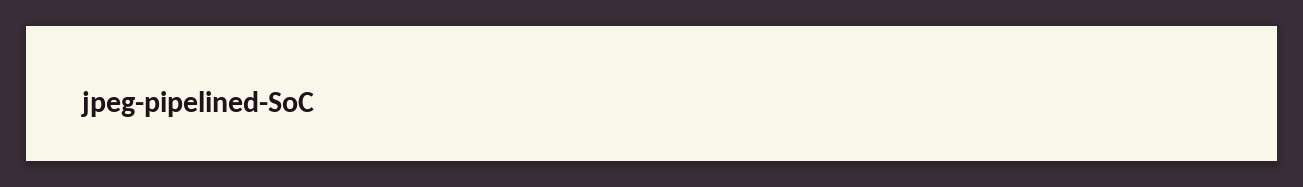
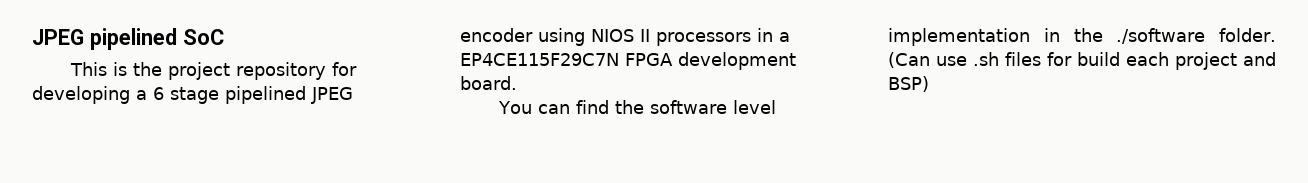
[81,91,314,117] jpeg-pipelined-SoC -> [32,28,224,50] [70,62,358,80] [32,86,353,104] [460,28,790,46] [460,52,796,70] [460,76,517,90] [498,100,777,114] [888,28,1277,46] [888,52,1276,70] [888,76,929,92] JPEG pipelined SoC // This is the project repository for developing a 6 stage pipelined JPEG encoder using NIOS II processors in a EP4CE115F29C7N FPGA development board. // You can find the software level implementation in the ./software folder. (Can use .sh files for build each project and BSP)

